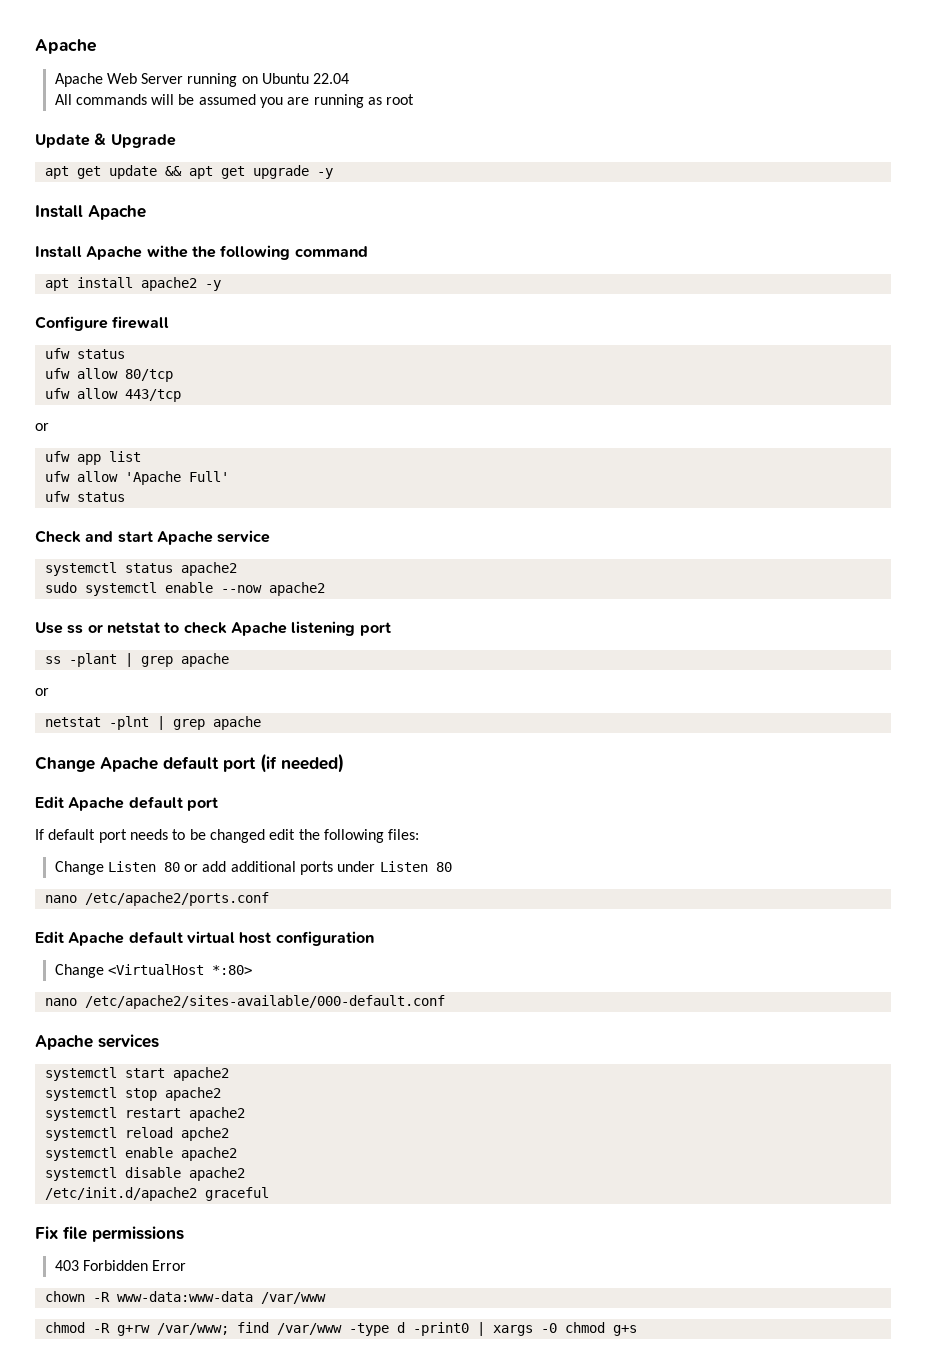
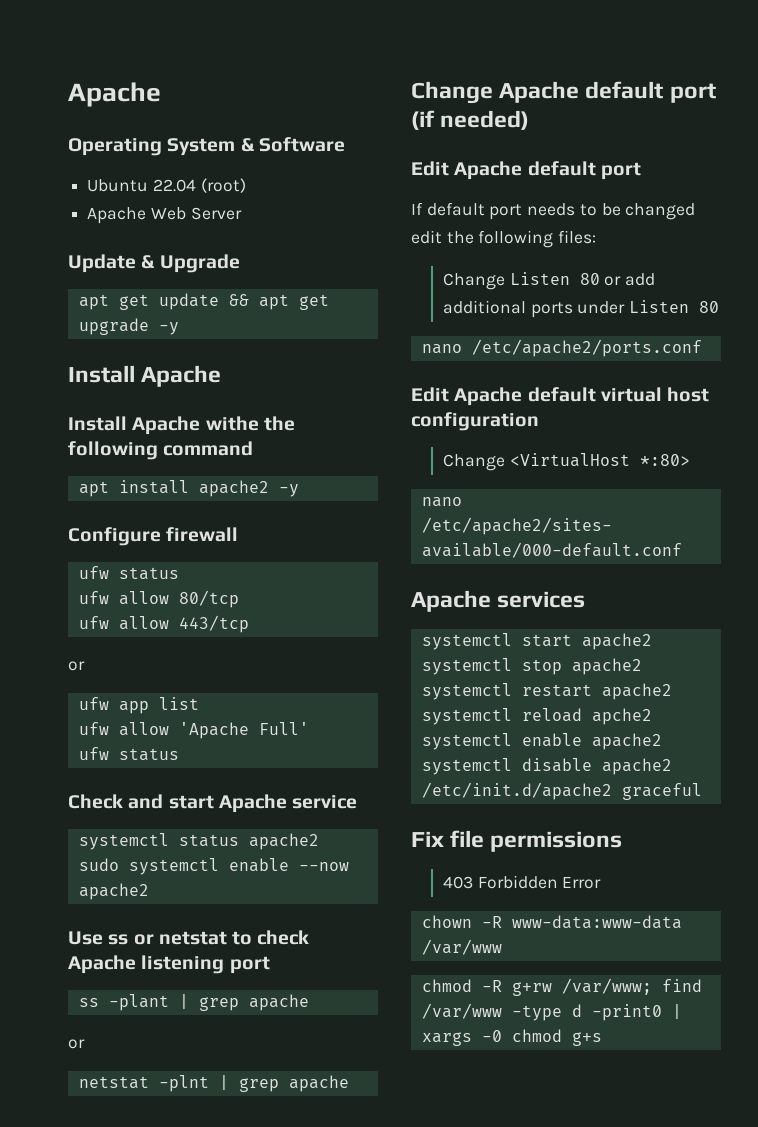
[35,39,97,54] [54,73,350,87] [54,94,415,108] Apache // Apache Web Server running on Ubuntu 22.04 // All commands will be assumed you are running as root -> [68,82,161,107] [68,137,345,156] [87,178,246,193] [87,207,242,224] Apache // Operating System & Software // Ubuntu 22.04 (root) // Apache Web Server

